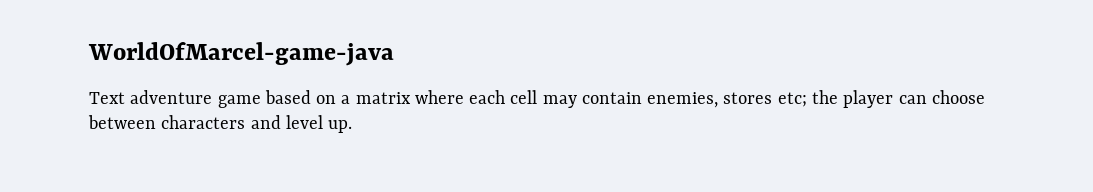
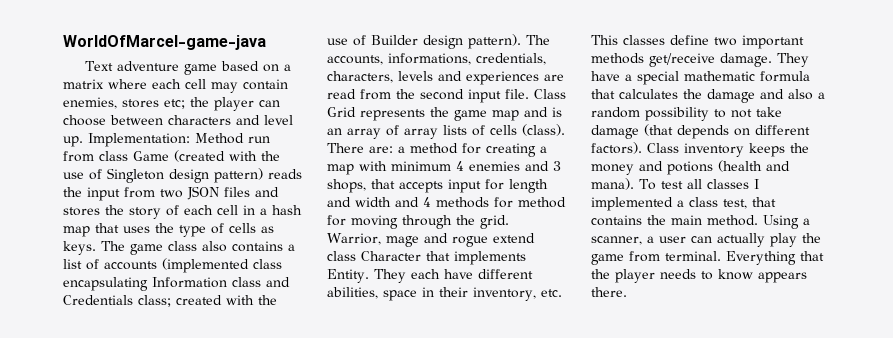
(353, 126) none -> [88,133,270,147] [63,150,280,162] [63,168,302,183] [63,186,279,201] [63,205,302,219] [63,223,274,237] [63,241,295,255] [63,258,282,273] [63,277,290,291] [63,295,277,307] [327,34,550,49] [327,53,546,65] [327,71,564,85] [327,89,566,103] [327,107,562,121] [327,124,565,139] [327,143,547,157] [327,161,561,175] [327,179,548,193] [327,197,566,208] [327,215,509,229] [327,233,535,247] [327,251,526,265] [327,269,533,283] [327,287,562,301] [591,35,804,49] [591,53,809,67] [591,71,810,85] [591,89,825,103] [591,107,782,121] [591,124,810,139] [591,142,809,157] [591,160,790,175] [591,178,759,190] [591,197,776,211] [591,215,810,229] [591,233,821,247] [591,251,824,265] [591,269,807,283] [591,287,627,297] Implementation: Method run from class Game (created with the use of Singleton design pattern) reads the input from two JSON files and stores the story of each cell in a hash map that uses the type of cells as keys. The game class also contains a list of accounts (implemented class encapsulating Information class and Credentials class; created with the use of Builder design pattern). The accounts, informations, credentials, characters, levels and experiences are read from the second input file. Class Grid represents the game map and is an array of array lists of cells (class). There are: a method for creating a map with minimum 4 enemies and 3 shops, that accepts input for length and width and 4 methods for method for moving through the grid. Warrior, mage and rogue extend class Character that implements Entity. They each have different abilities, space in their inventory, etc. This classes define two important methods get/receive damage. They have a special mathematic formula that calculates the damage and also a random possibility to not take damage (that depends on different factors). Class inventory keeps the money and potions (health and mana). To test all classes I implemented a class test, that contains the main method. Using a scanner, a user can actually play the game from terminal. Everything that the player needs to know appears there.

